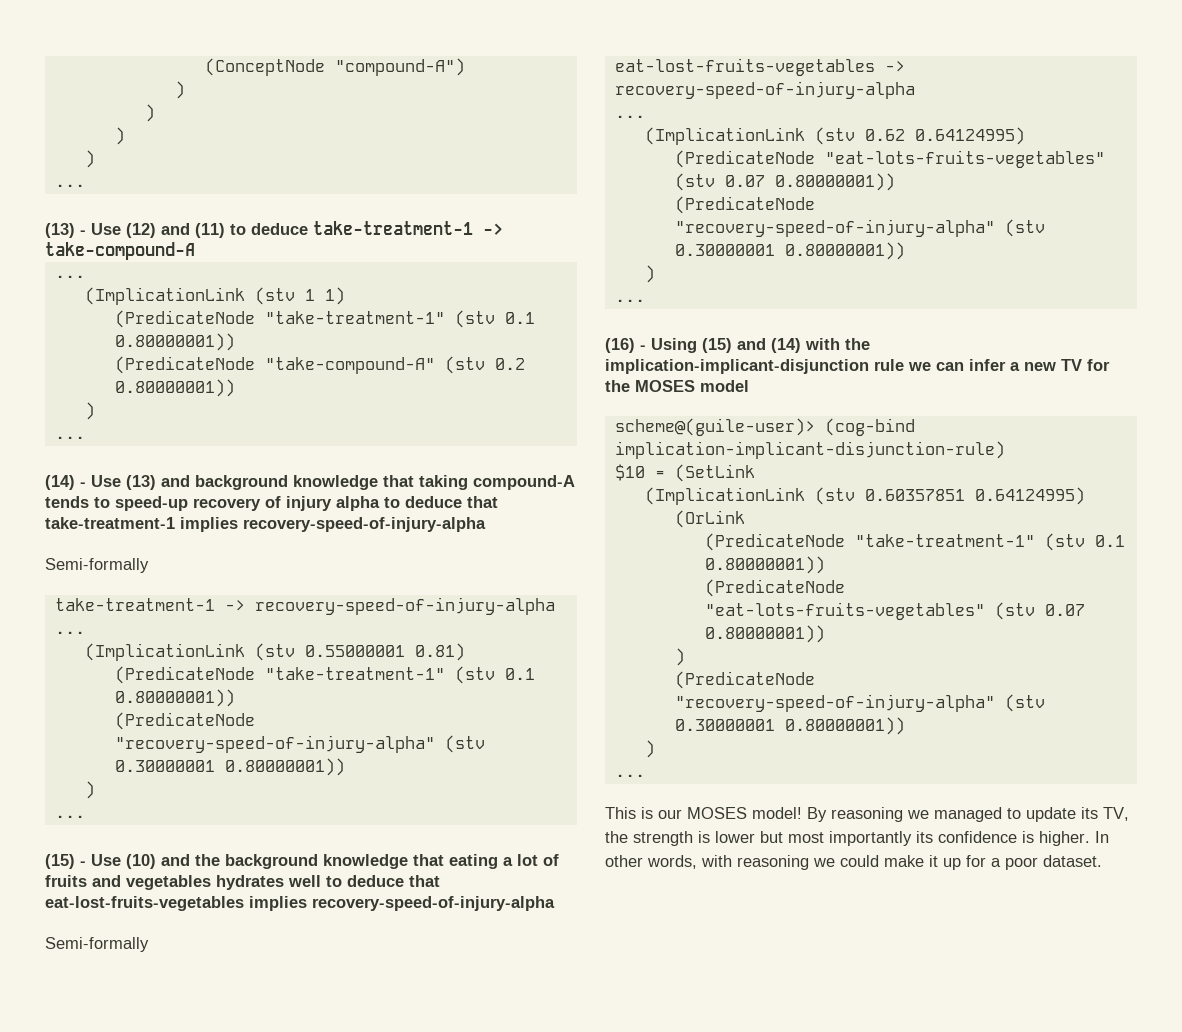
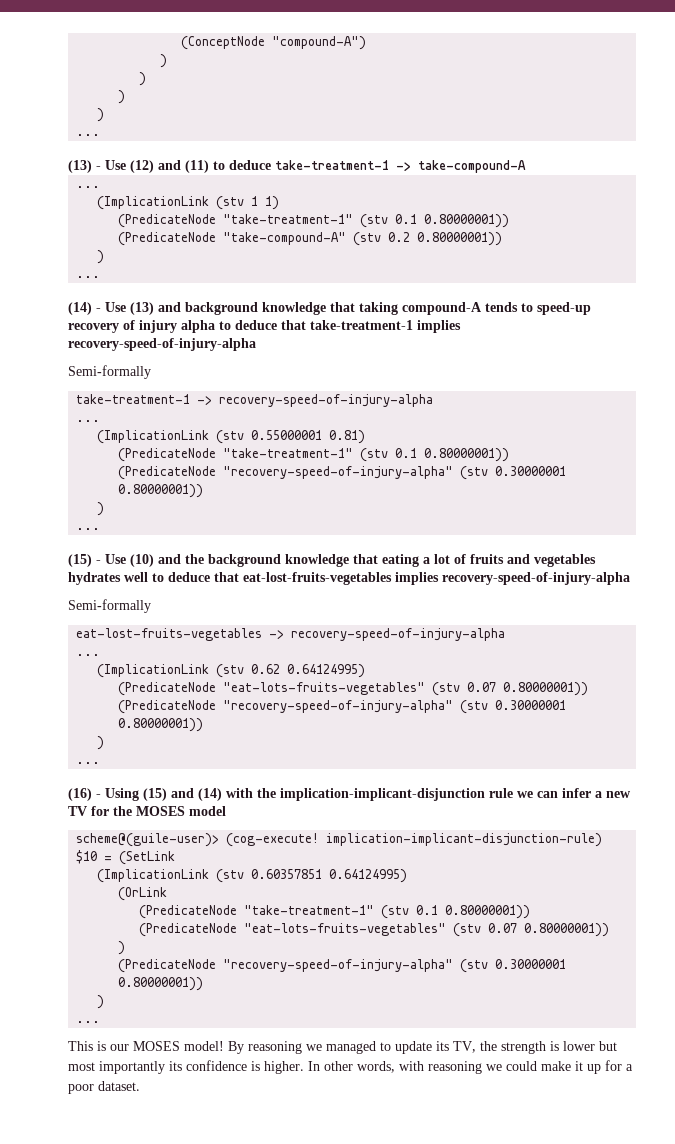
[824,418,915,436] (cog-bind -> [226,833,320,847] (cog-execute!

